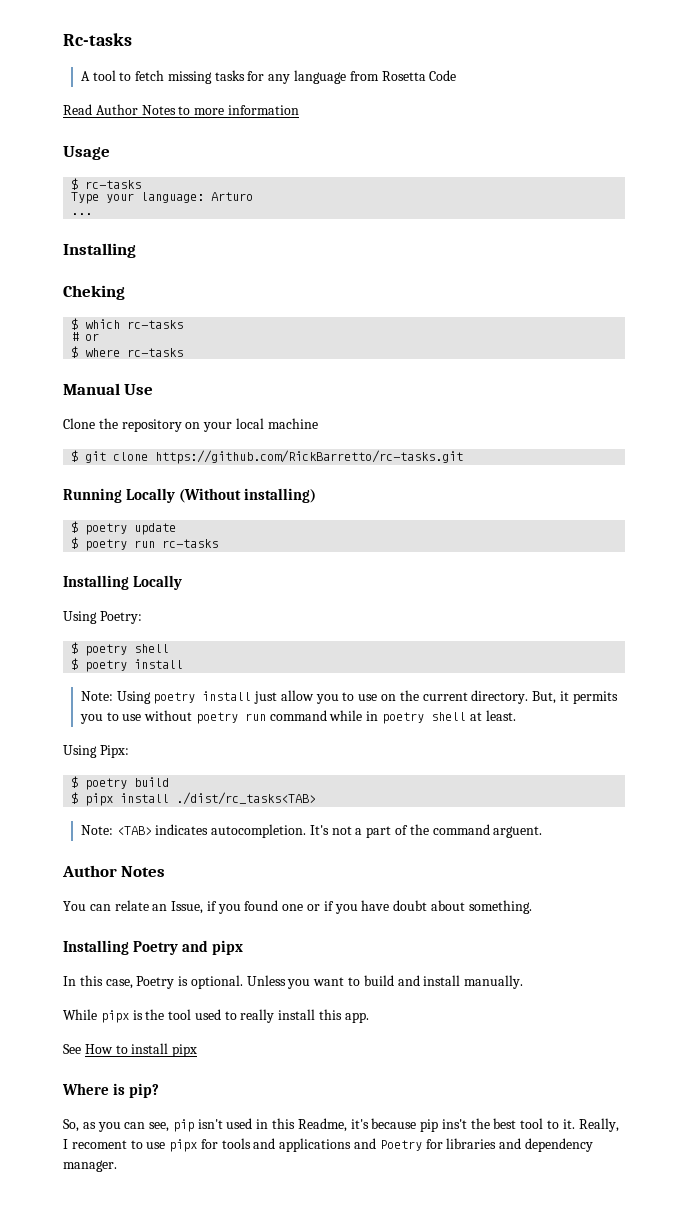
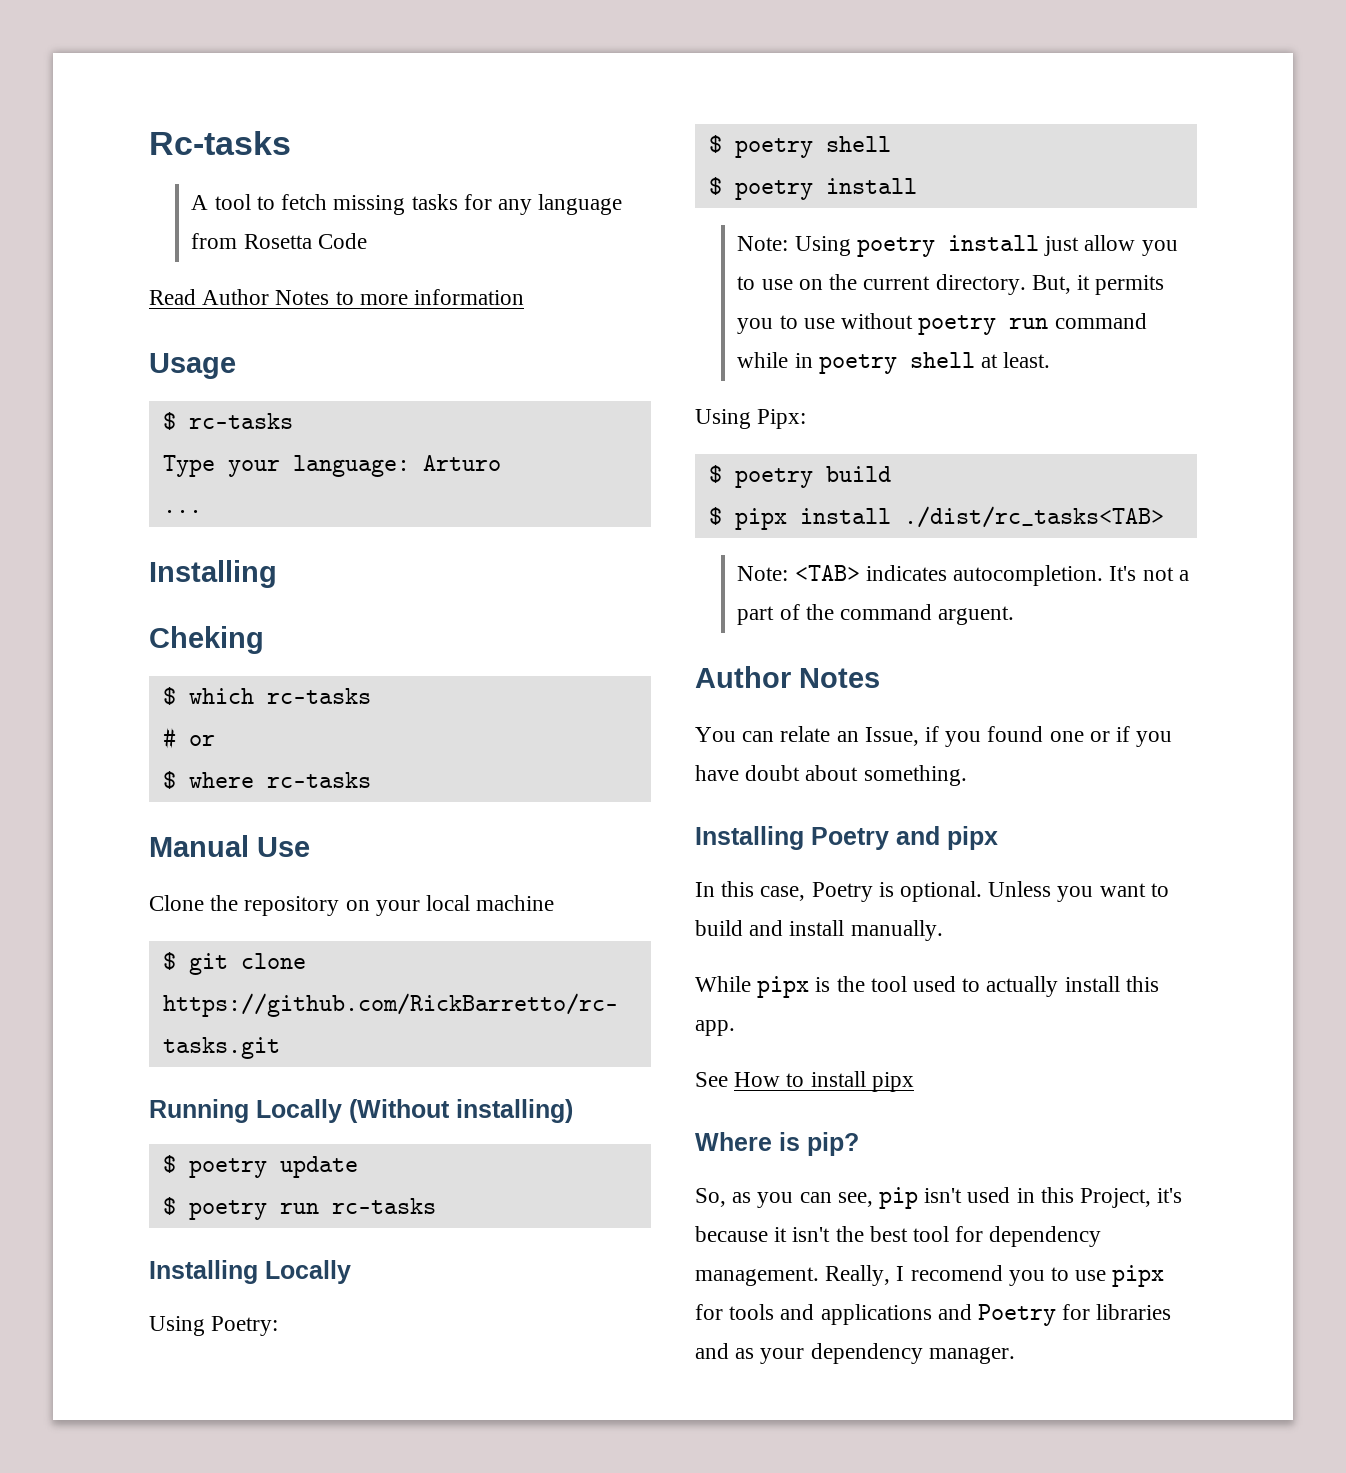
[240,1009,275,1023] really -> [986,976,1059,997] actually
[297,1118,347,1132] Readme, -> [1080,1188,1152,1208] Project,
[420,1119,467,1132] pip ins't -> [774,1227,831,1242] it isn't
[547,1118,619,1132] [63,1139,127,1149] to it. Really, I recoment -> [955,1226,1102,1247] [695,1265,1045,1286] for dependency management. Really, I recomend you
(522, 1143) none -> [735,1348,805,1364] as your

